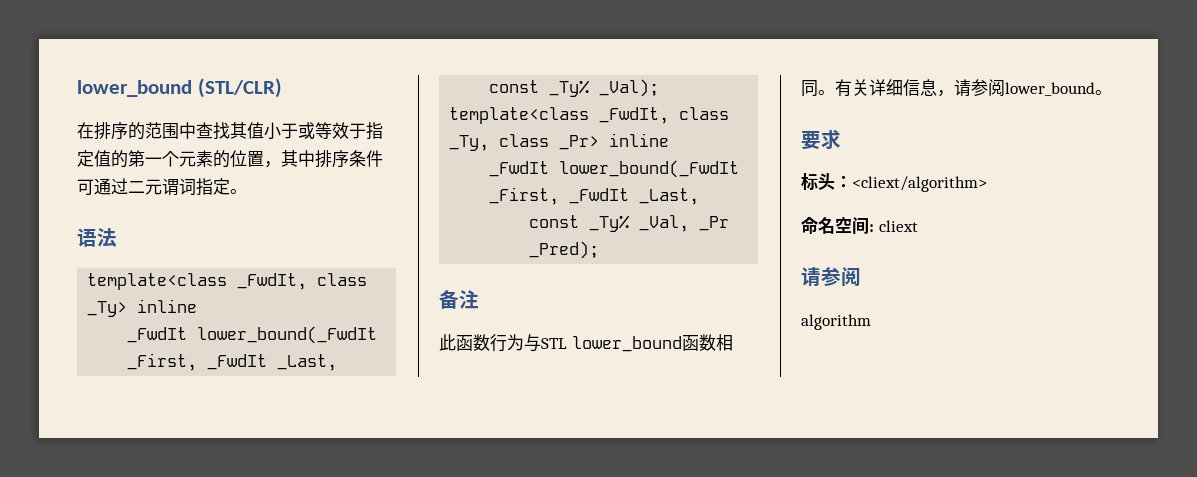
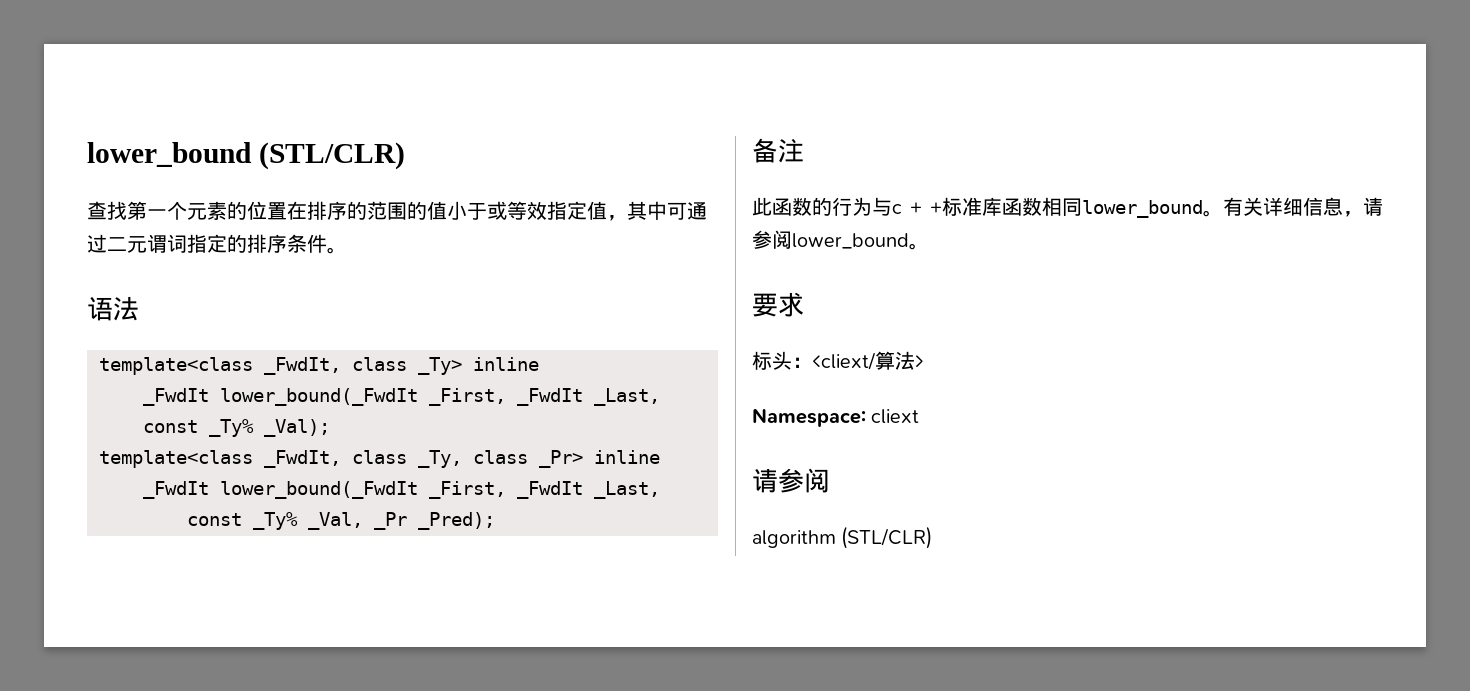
[77,122,383,140] [77,150,383,168] 在排序的范围中查找其值小于或等效于指定值的第一个元素的位置，其中排序条件 -> [87,201,667,221] 查找第一个元素的位置在排序的范围的值小于或等效指定值，其中
(230, 186) none -> [227,234,327,253] 的排序条件
[490,334,682,352] 行为与STL lower_bound -> [812,197,1002,216] 的行为与c + +标准库
(818, 88) none -> [1082,200,1203,218] lower_bound
[852,176,987,192] [801,217,874,234] <cliext/algorithm> // 命名空间: -> [812,351,924,370] [752,408,866,427] <cliext/算法> // Namespace:
(871, 322) none -> [841,526,933,549] (STL/CLR)

